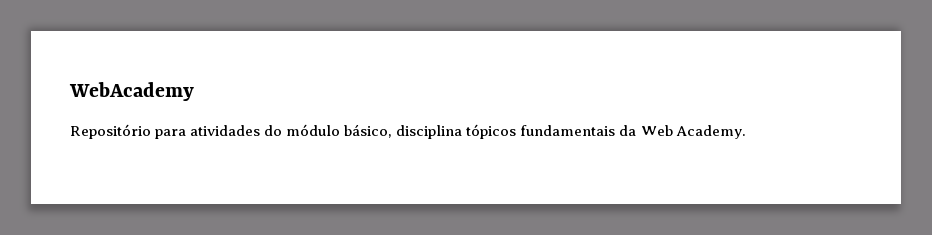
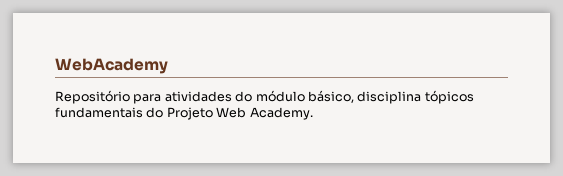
[619,125,637,136] da -> [146,107,213,120] do Projeto

